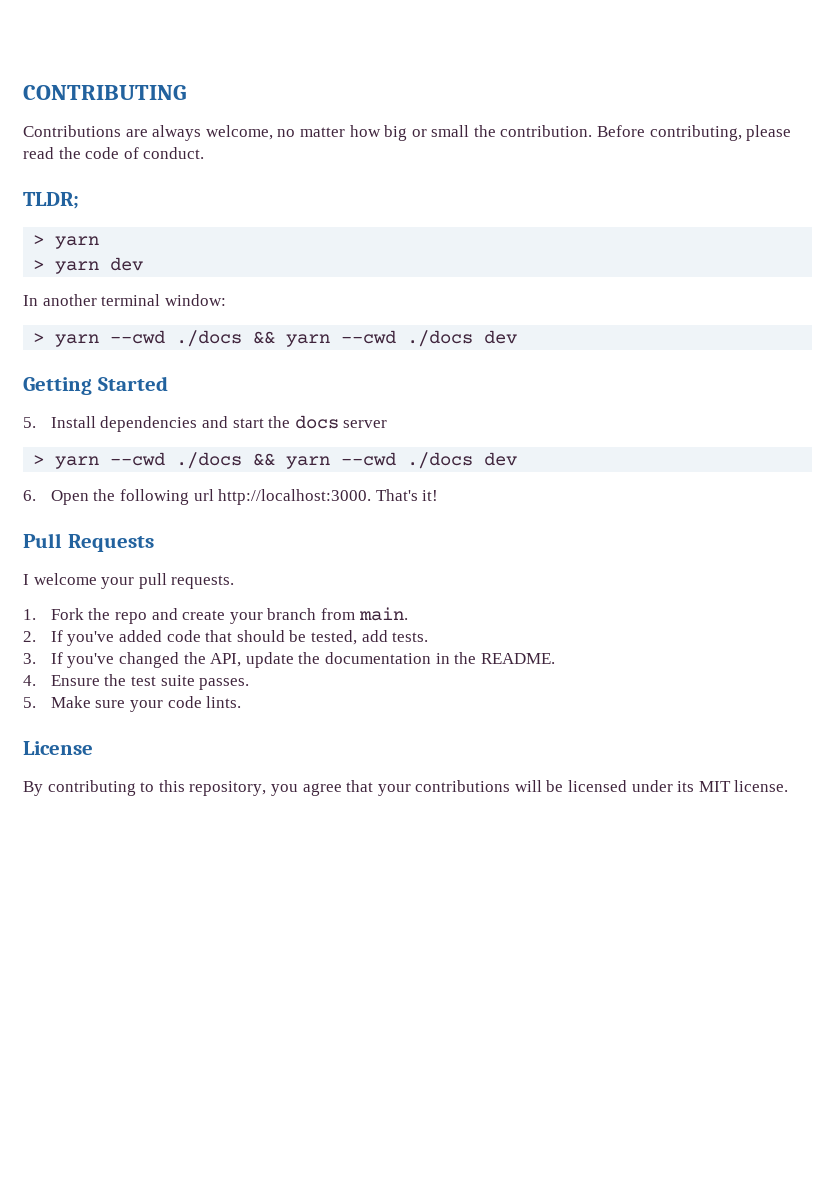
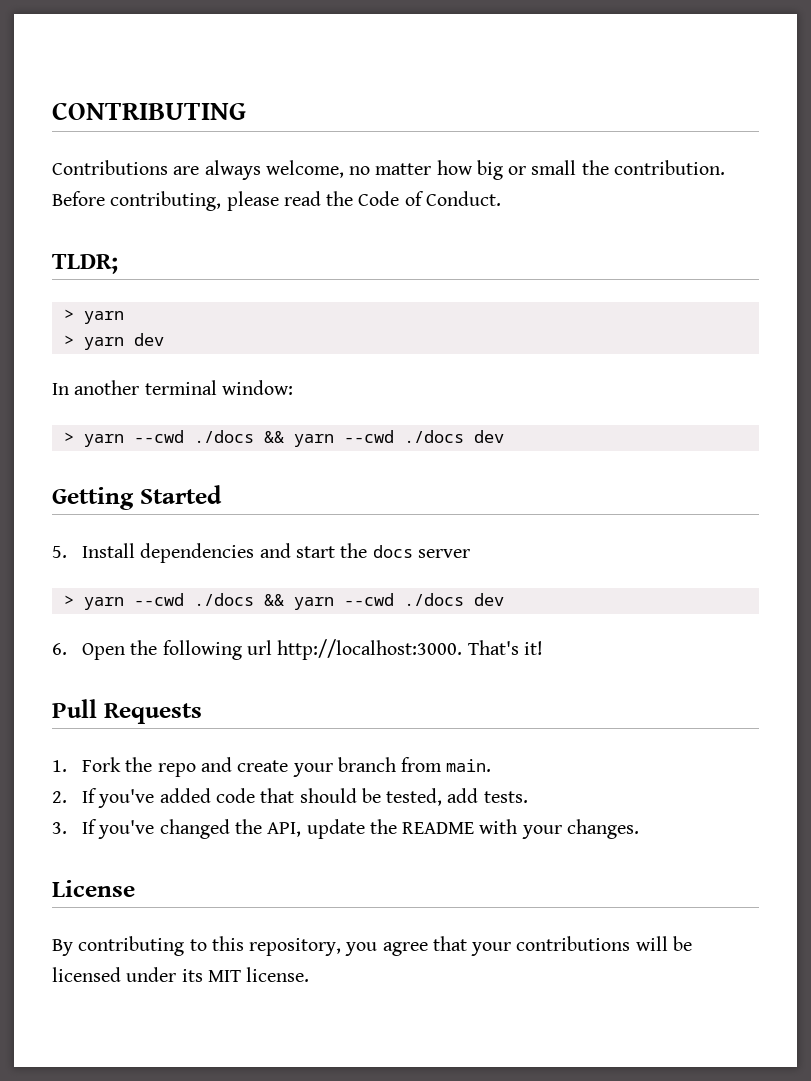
[85,147,205,159] code of conduct. -> [358,191,501,206] Code of Conduct.
[23,573,235,589] // I welcome your pull requests. -> (202, 713) none
[324,652,555,664] [23,674,250,690] [23,696,242,712] documentation in the README. // 4. Ensure the test suite passes. // 5. Make sure your code lints. -> [402,819,639,839] README with your changes.

